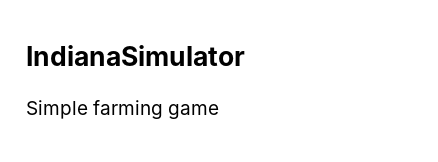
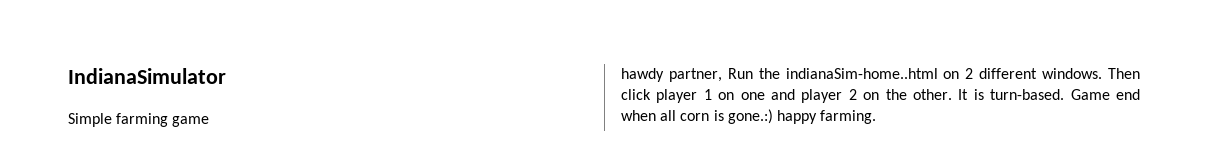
(220, 111) none -> [621,68,1140,82] [621,89,1140,103] [621,109,877,124] // hawdy partner, Run the indianaSim-home..html on 2 different windows. Then click player 1 on one and player 2 on the other. It is turn-based. Game end when all corn is gone.:) happy farming.

